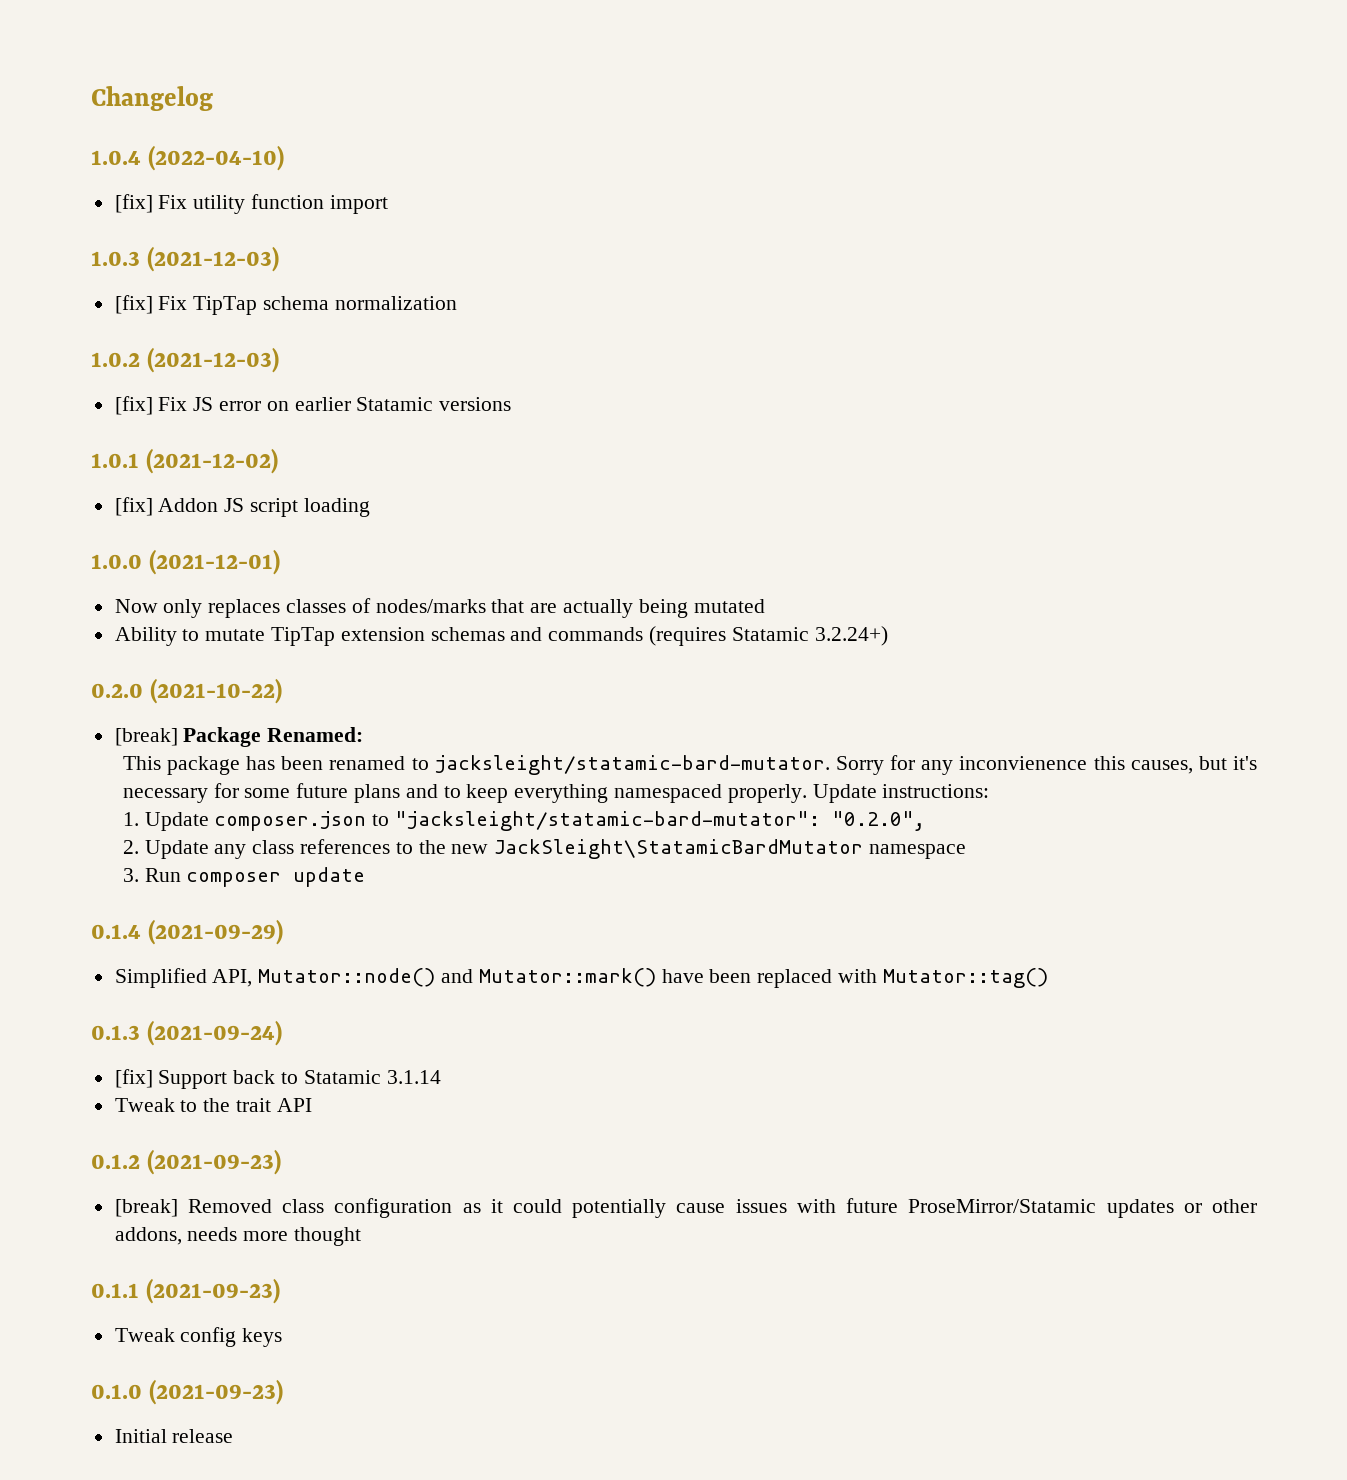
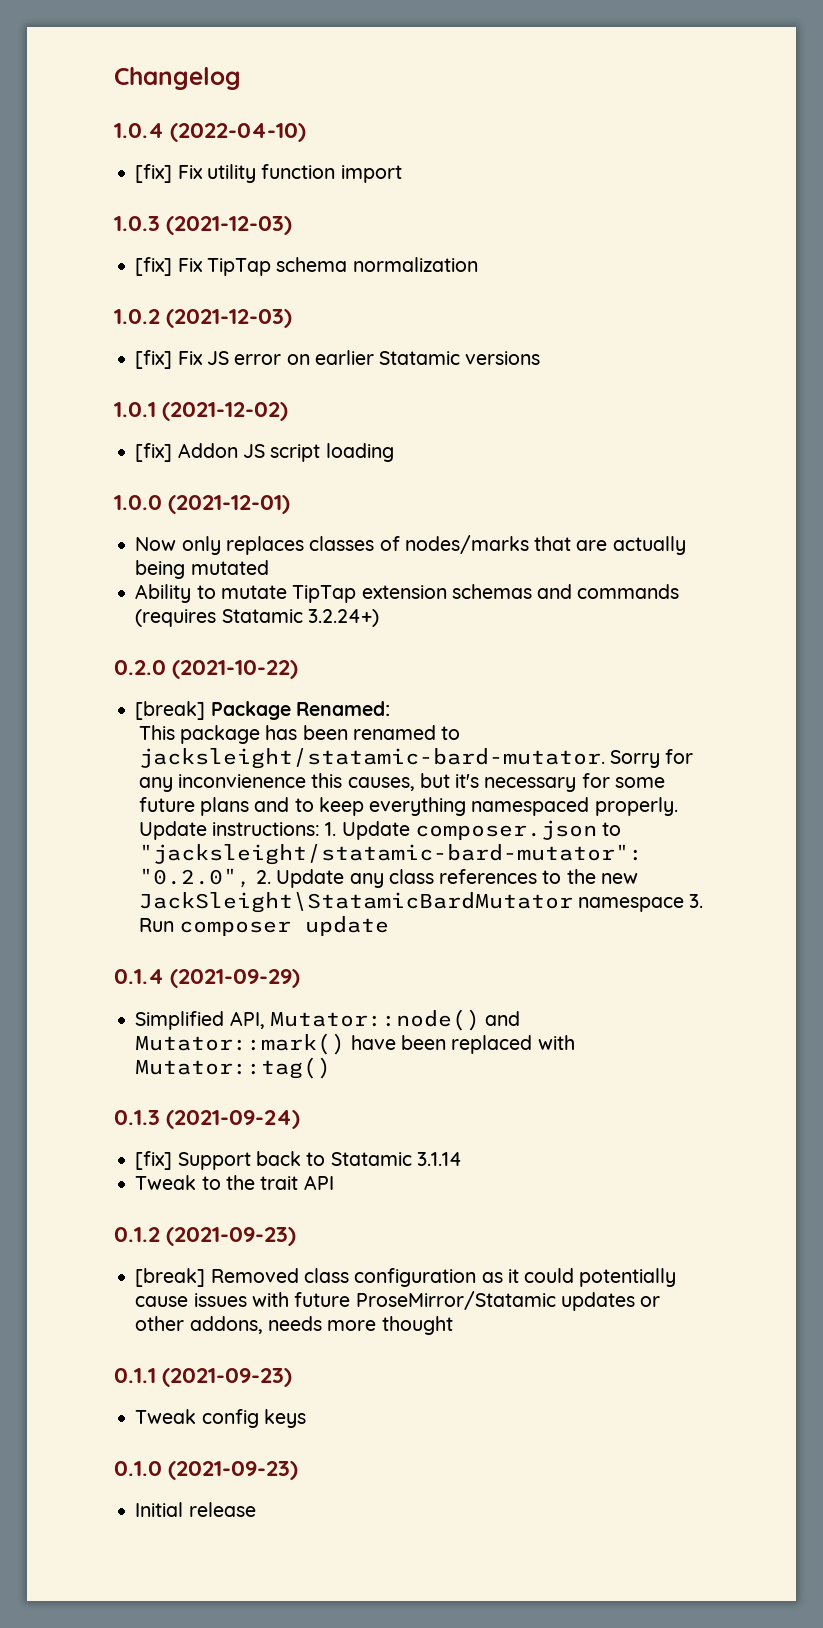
(990, 791) // -> (320, 829) none
(925, 821) // -> (251, 878) none
(966, 851) // -> (684, 904) none

